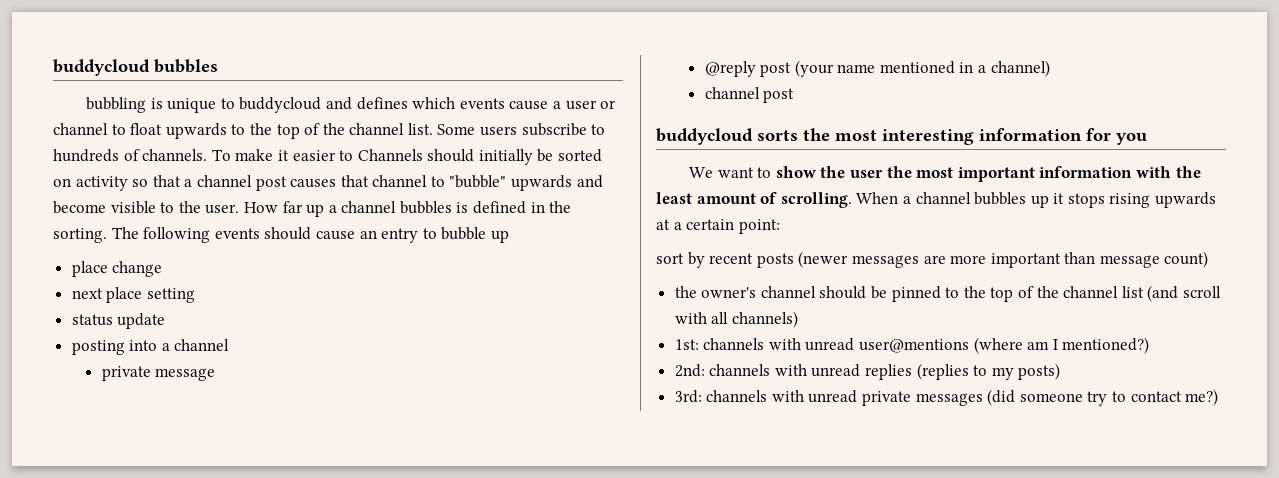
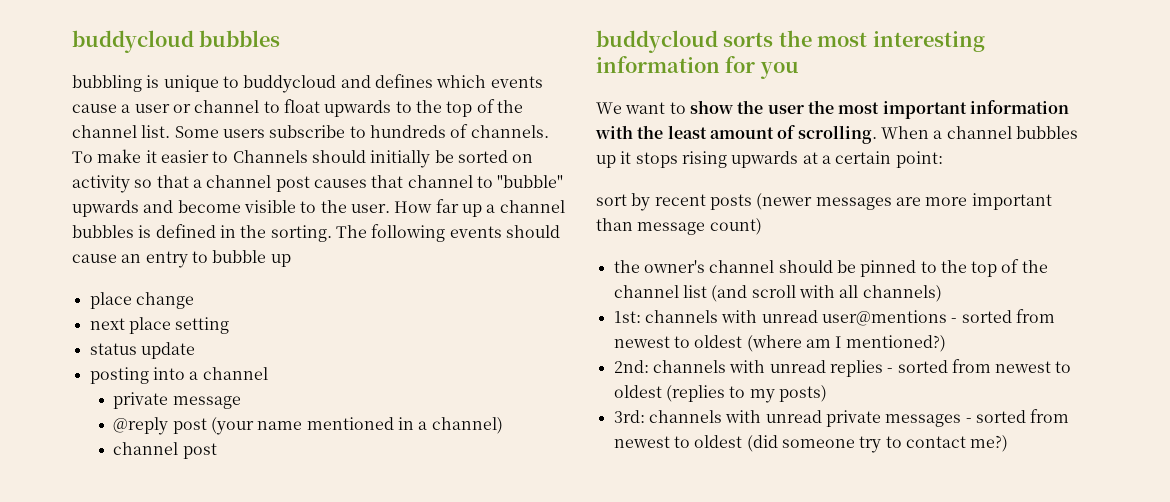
(970, 346) none -> [951,309,1055,323] [613,335,743,348] - sorted from newest to oldest
(913, 372) none -> [887,359,1072,373] [613,385,662,398] - sorted from newest to oldest
(983, 399) none -> [965,409,1070,423] [613,435,743,448] - sorted from newest to oldest

